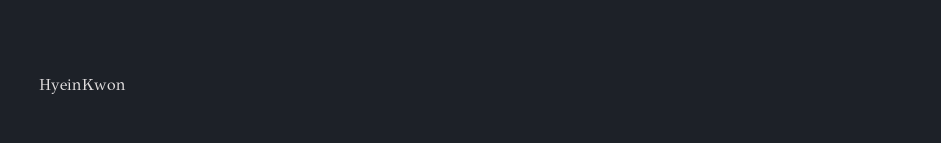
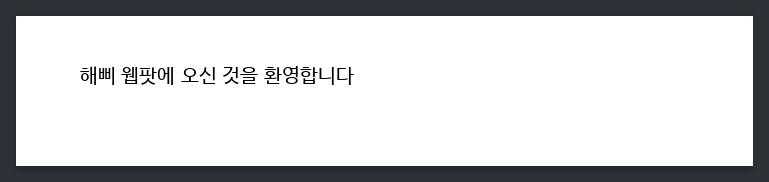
[39,79,126,94] HyeinKwon -> [80,65,354,85] 해삐 웹팟에 오신 것을 환영합니다

